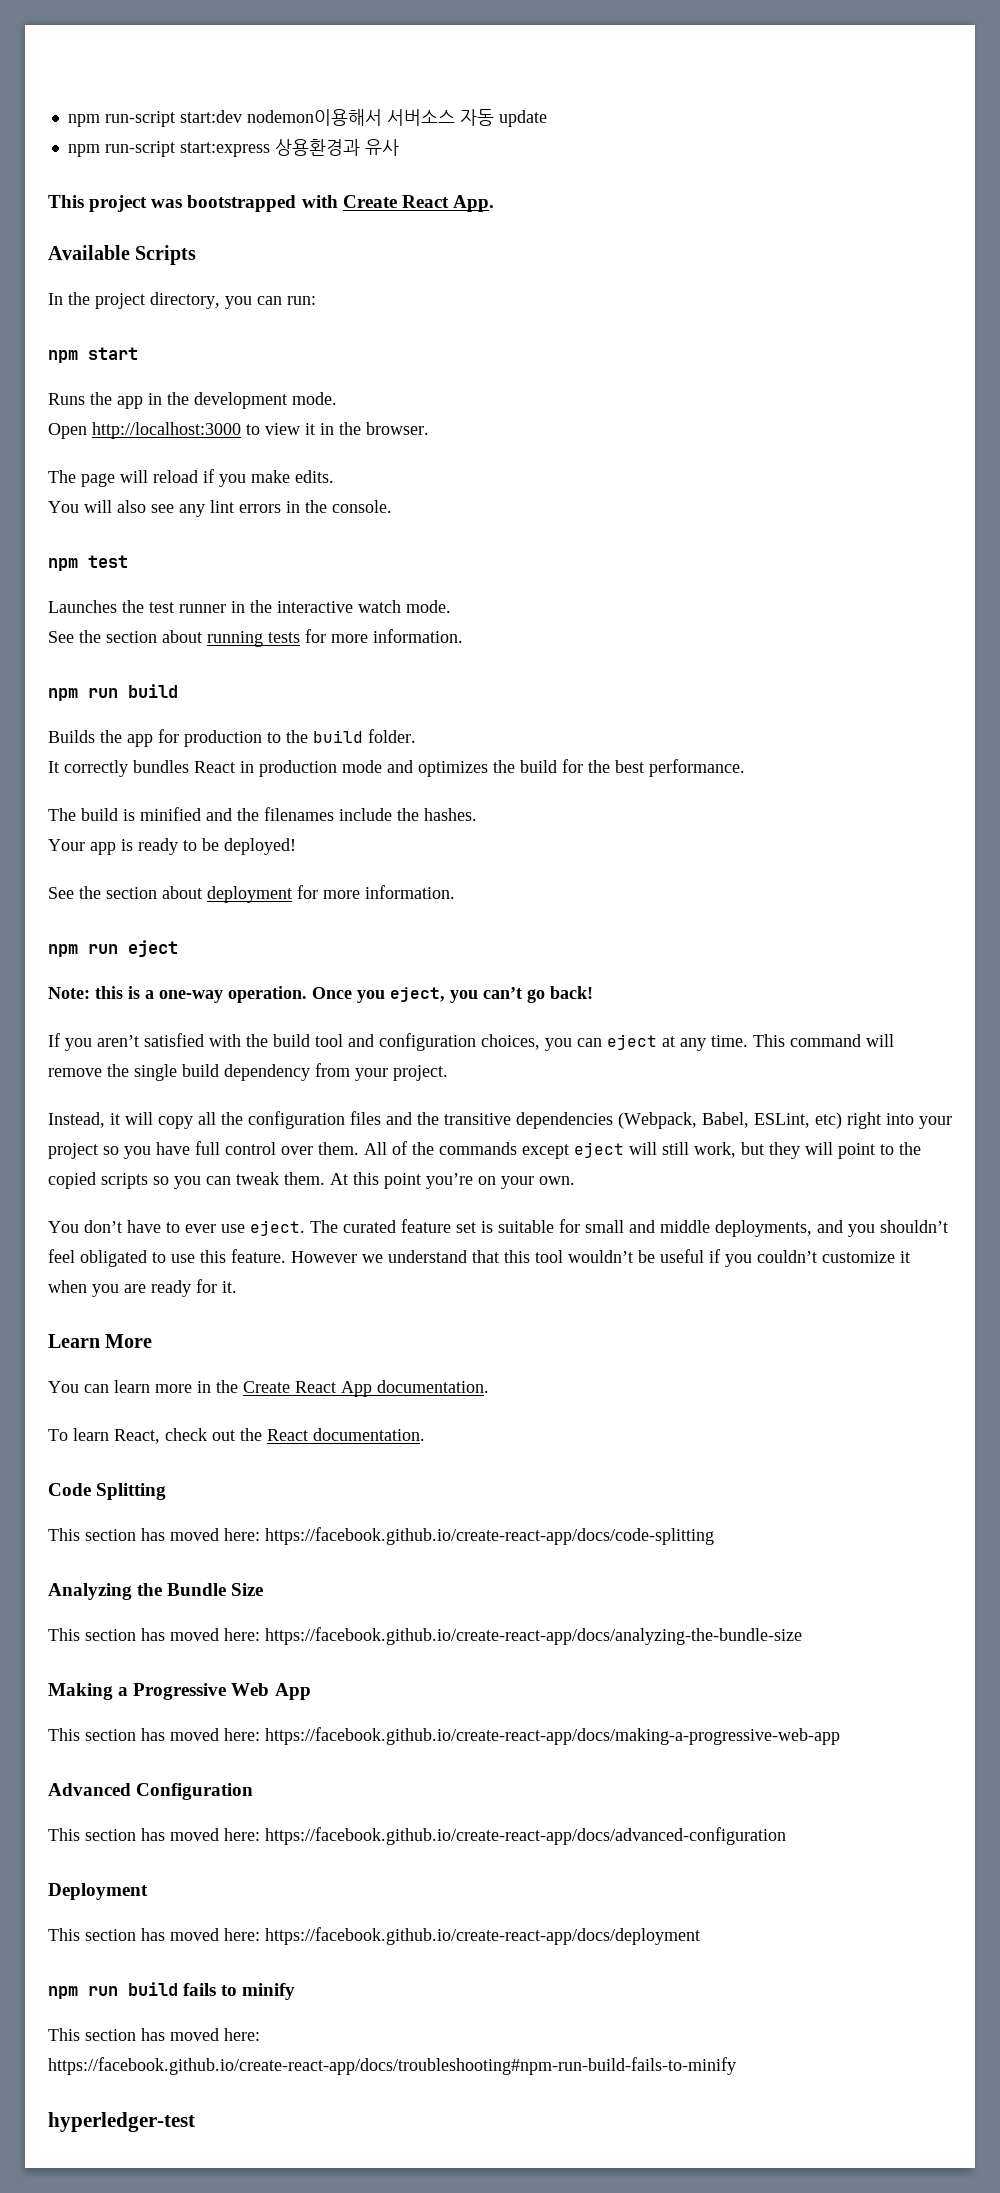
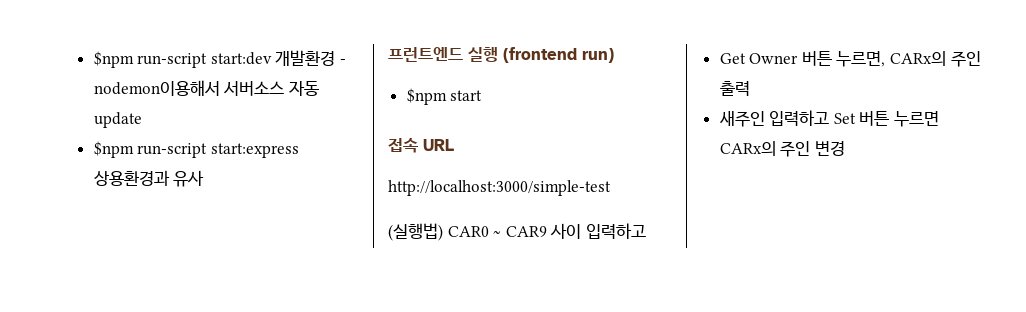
[67,114,100,127] npm -> [93,51,134,68] $npm
(242, 116) none -> [275,50,347,66] 개발환경 -
[67,144,100,157] npm -> [93,141,134,158] $npm
[48,195,494,212] [48,245,197,265] [48,292,316,309] [48,347,138,363] [48,392,337,409] [48,422,429,439] [48,469,334,487] [48,500,392,517] [48,555,128,571] [48,600,451,613] [48,629,463,647] [48,684,178,701] [48,729,416,747] [48,759,745,777] [48,807,477,821] [48,838,296,855] [48,885,455,903] [48,940,178,957] [48,986,593,1003] [48,1033,894,1051] [48,1063,448,1081] [48,1111,952,1129] [48,1141,921,1159] [48,1172,575,1189] [48,1219,948,1237] [48,1249,910,1267] [48,1279,237,1297] [48,1334,153,1348] [48,1380,489,1397] [48,1428,425,1444] [48,1483,167,1500] [48,1527,714,1545] [48,1583,264,1600] [48,1627,802,1645] [48,1683,311,1700] [48,1727,840,1745] [48,1783,254,1800] [48,1827,786,1845] [48,1883,148,1900] [48,1927,700,1945] [48,1982,296,2000] [48,2028,260,2041] [48,2057,736,2075] [48,2112,195,2132] This project was bootstrapped with Create React App. // Available Scripts // In the project directory, you can run: // npm start // Runs the app in the development mode. // Open http://localhost:3000 to view it in the browser. // The page will reload if you make edits. // You will also see any lint errors in the console. // npm test // Launches the test runner in the interactive watch mode. // See the section about running tests for more information. // npm run build // Builds the app for production to the build folder. // It correctly bundles React in production mode and optimizes the build for the best performance. // The build is minified and the filenames include the hashes. // Your app is ready to be deployed! // See the section about deployment for more information. // npm run eject // Note: this is a one-way operation. Once you eject, you can’t go back! // If you aren’t satisfied with the build tool and configuration choices, you can eject at any time. This command will remove the single build dependency from your project. // Instead, it will copy all the configuration files and the transitive dependencies (Webpack, Babel, ESLint, etc) right into your project so you have full control over them. All of the commands except eject will still work, but they will point to the copied scripts so you can tweak them. At this point you’re on your own. // You don’t have to ever use eject. The curated feature set is suitable for small and middle deployments, and you shouldn’t feel obligated to use this feature. However we understand that this tool wouldn’t be useful if you couldn’t customize it when you are ready for it. // Learn More // You can learn more in the Create React App documentation. // To learn React, check out the React documentation. // Code Splitting // This section has moved here: https://facebook.github.io/create-react-app/docs/code-splitting // Analyzing the Bundle Size // This section has moved here: https://facebook.github.io/create-react-app/docs/analyzing-the-bundle-size // Making a Progressive Web App // This section has moved here: https://facebook.github.io/create-react-app/docs/making-a-progressive-web-app // Advanced Configuration // This section has moved here: https://facebook.github.io/create-react-app/docs/advanced-configuration // Deployment // This section has moved here: https://facebook.github.io/create-react-app/docs/deployment // npm run build fails to minify // This section has moved here: https://facebook.github.io/create-react-app/docs/troubleshooting#npm-run-build-fails-to-minify // hyperledger-test -> [388,47,614,63] [406,88,483,105] [388,137,454,153] [388,180,611,196] [388,223,646,241] [719,51,981,67] [719,81,750,96] [718,110,940,127] [719,141,845,157] 프런트엔드 실행 (frontend run) // $npm start // 접속 URL // http://localhost:3000/simple-test // (실행법) CAR0 ~ CAR9 사이 입력하고 // Get Owner 버튼 누르면, CARx의 주인 출력 // 새주인 입력하고 Set 버튼 누르면 CARx의 주인 변경

